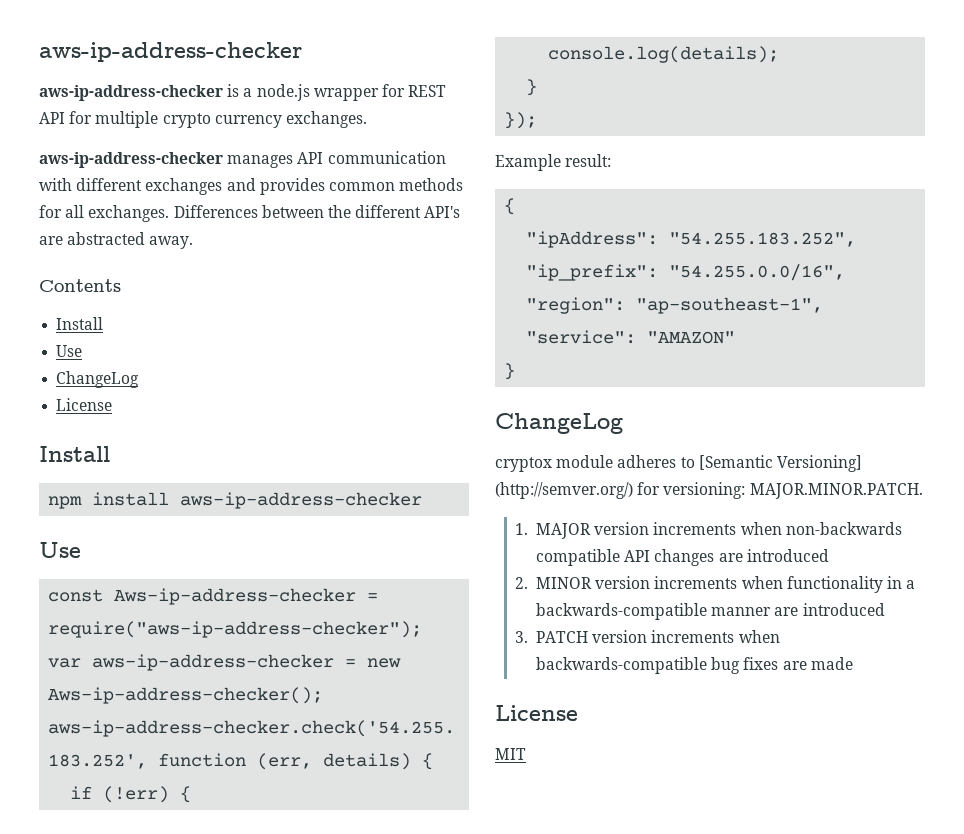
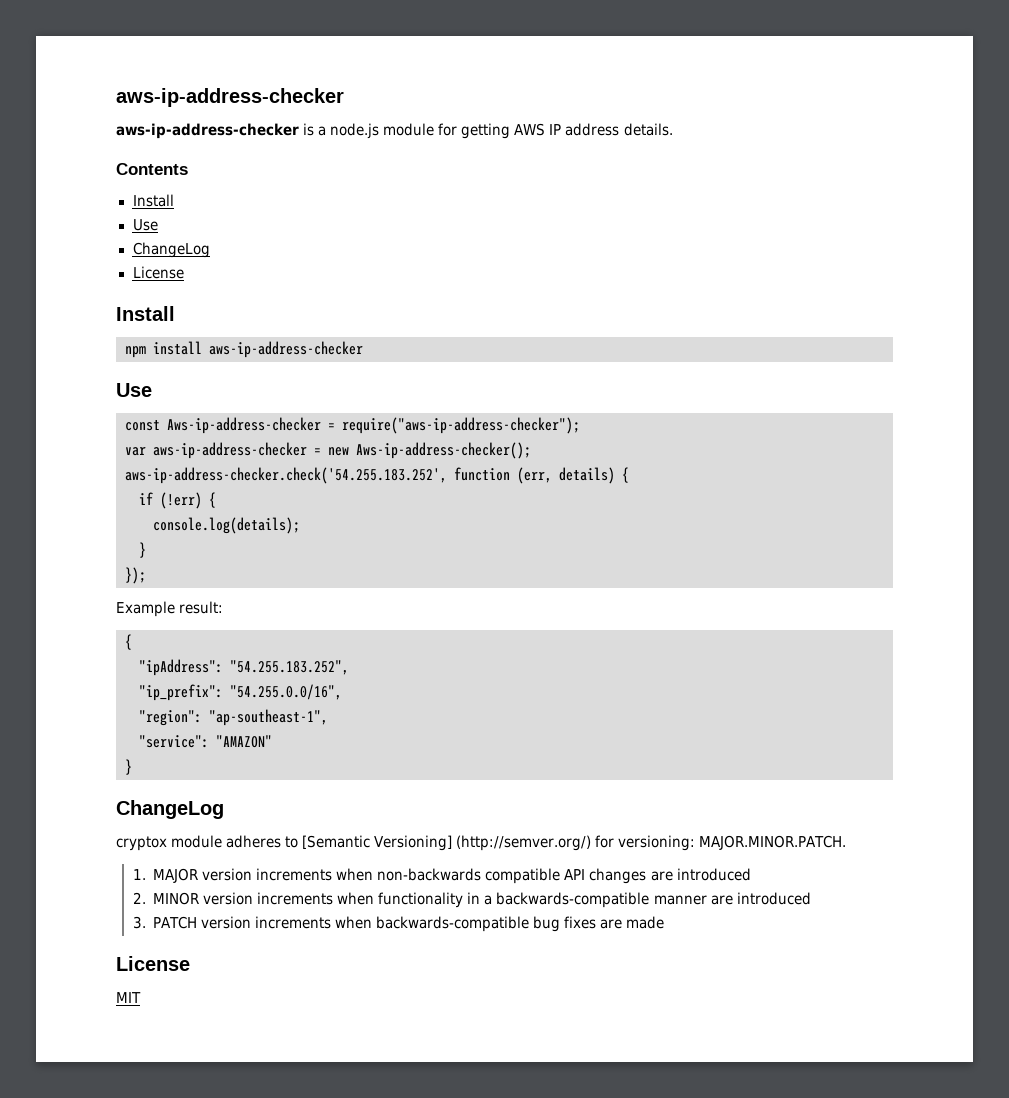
[313,84,447,101] [39,111,367,128] [39,151,446,168] [39,178,464,195] [39,205,461,222] [39,232,194,249] wrapper for REST API for multiple crypto currency exchanges. // aws-ip-address-checker manages API communication with different exchanges and provides common methods for all exchanges. Differences between the different API's are abstracted away. -> [383,123,673,139] module for getting AWS IP address details.

